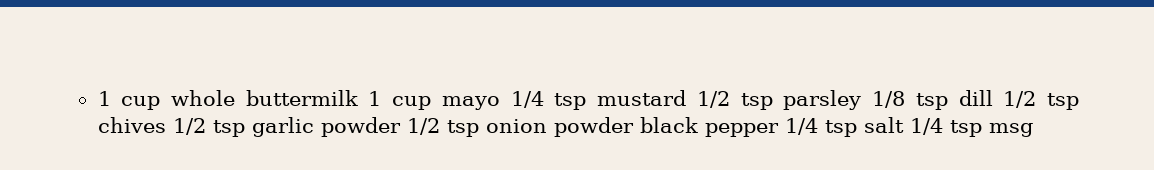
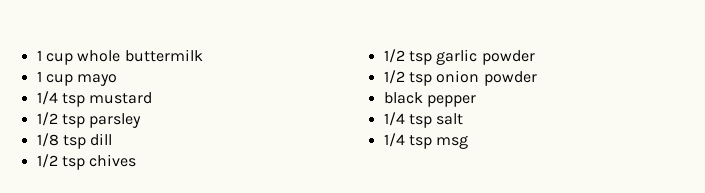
(358, 98) none -> (203, 55) //
(500, 103) none -> (118, 80) //
(687, 98) none -> (153, 98) //
(862, 100) none -> (142, 120) //
(993, 98) none -> (113, 139) //
(166, 125) none -> (137, 160) //
(401, 127) none -> (535, 57) //
(634, 127) none -> (537, 78) //
(779, 130) none -> (476, 101) //
(904, 125) none -> (464, 119) //

